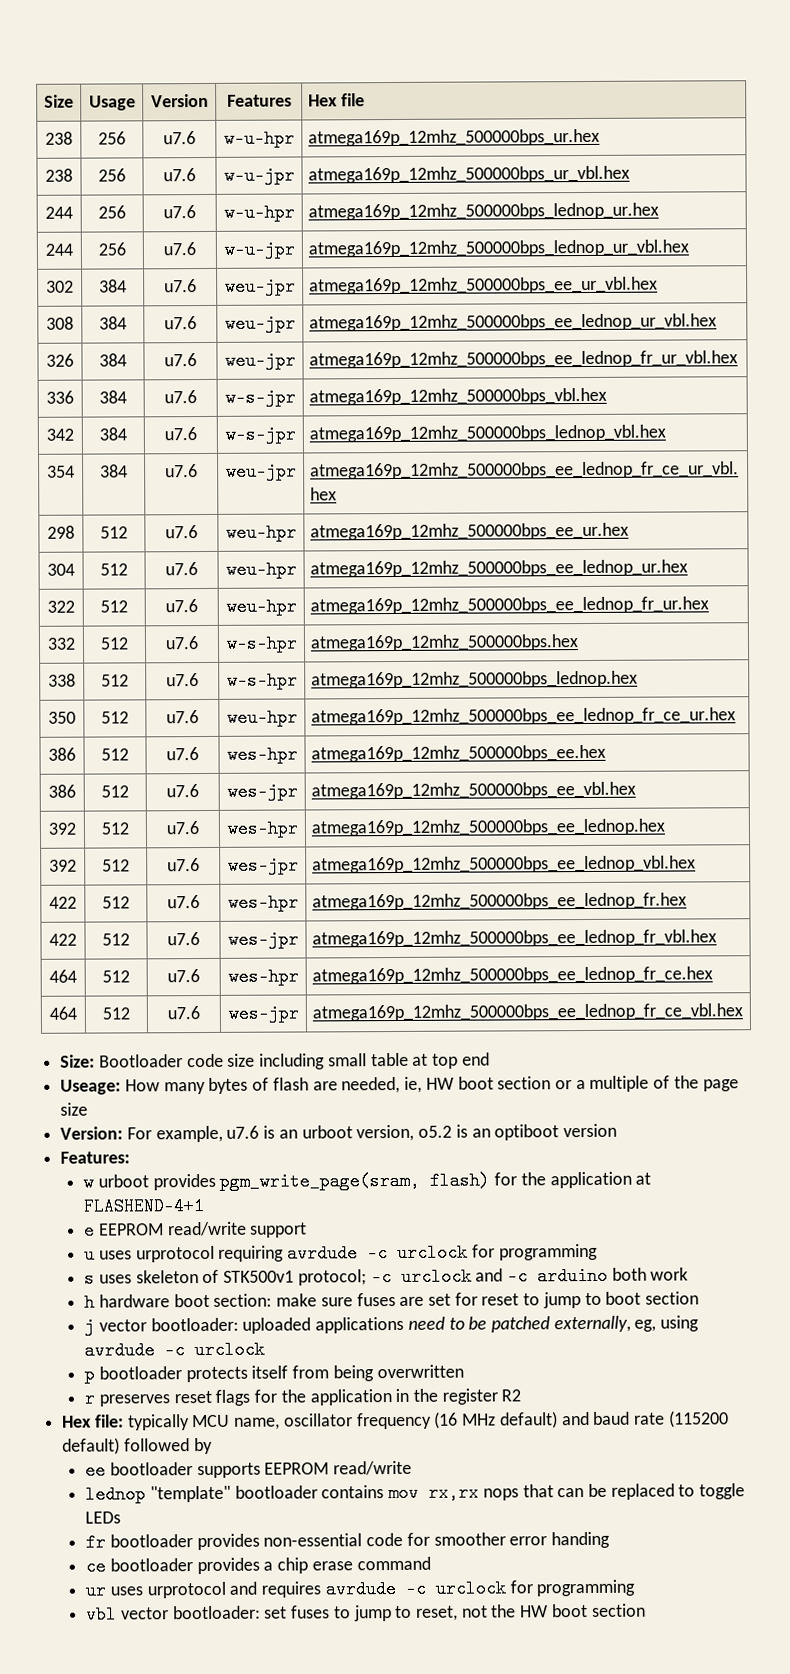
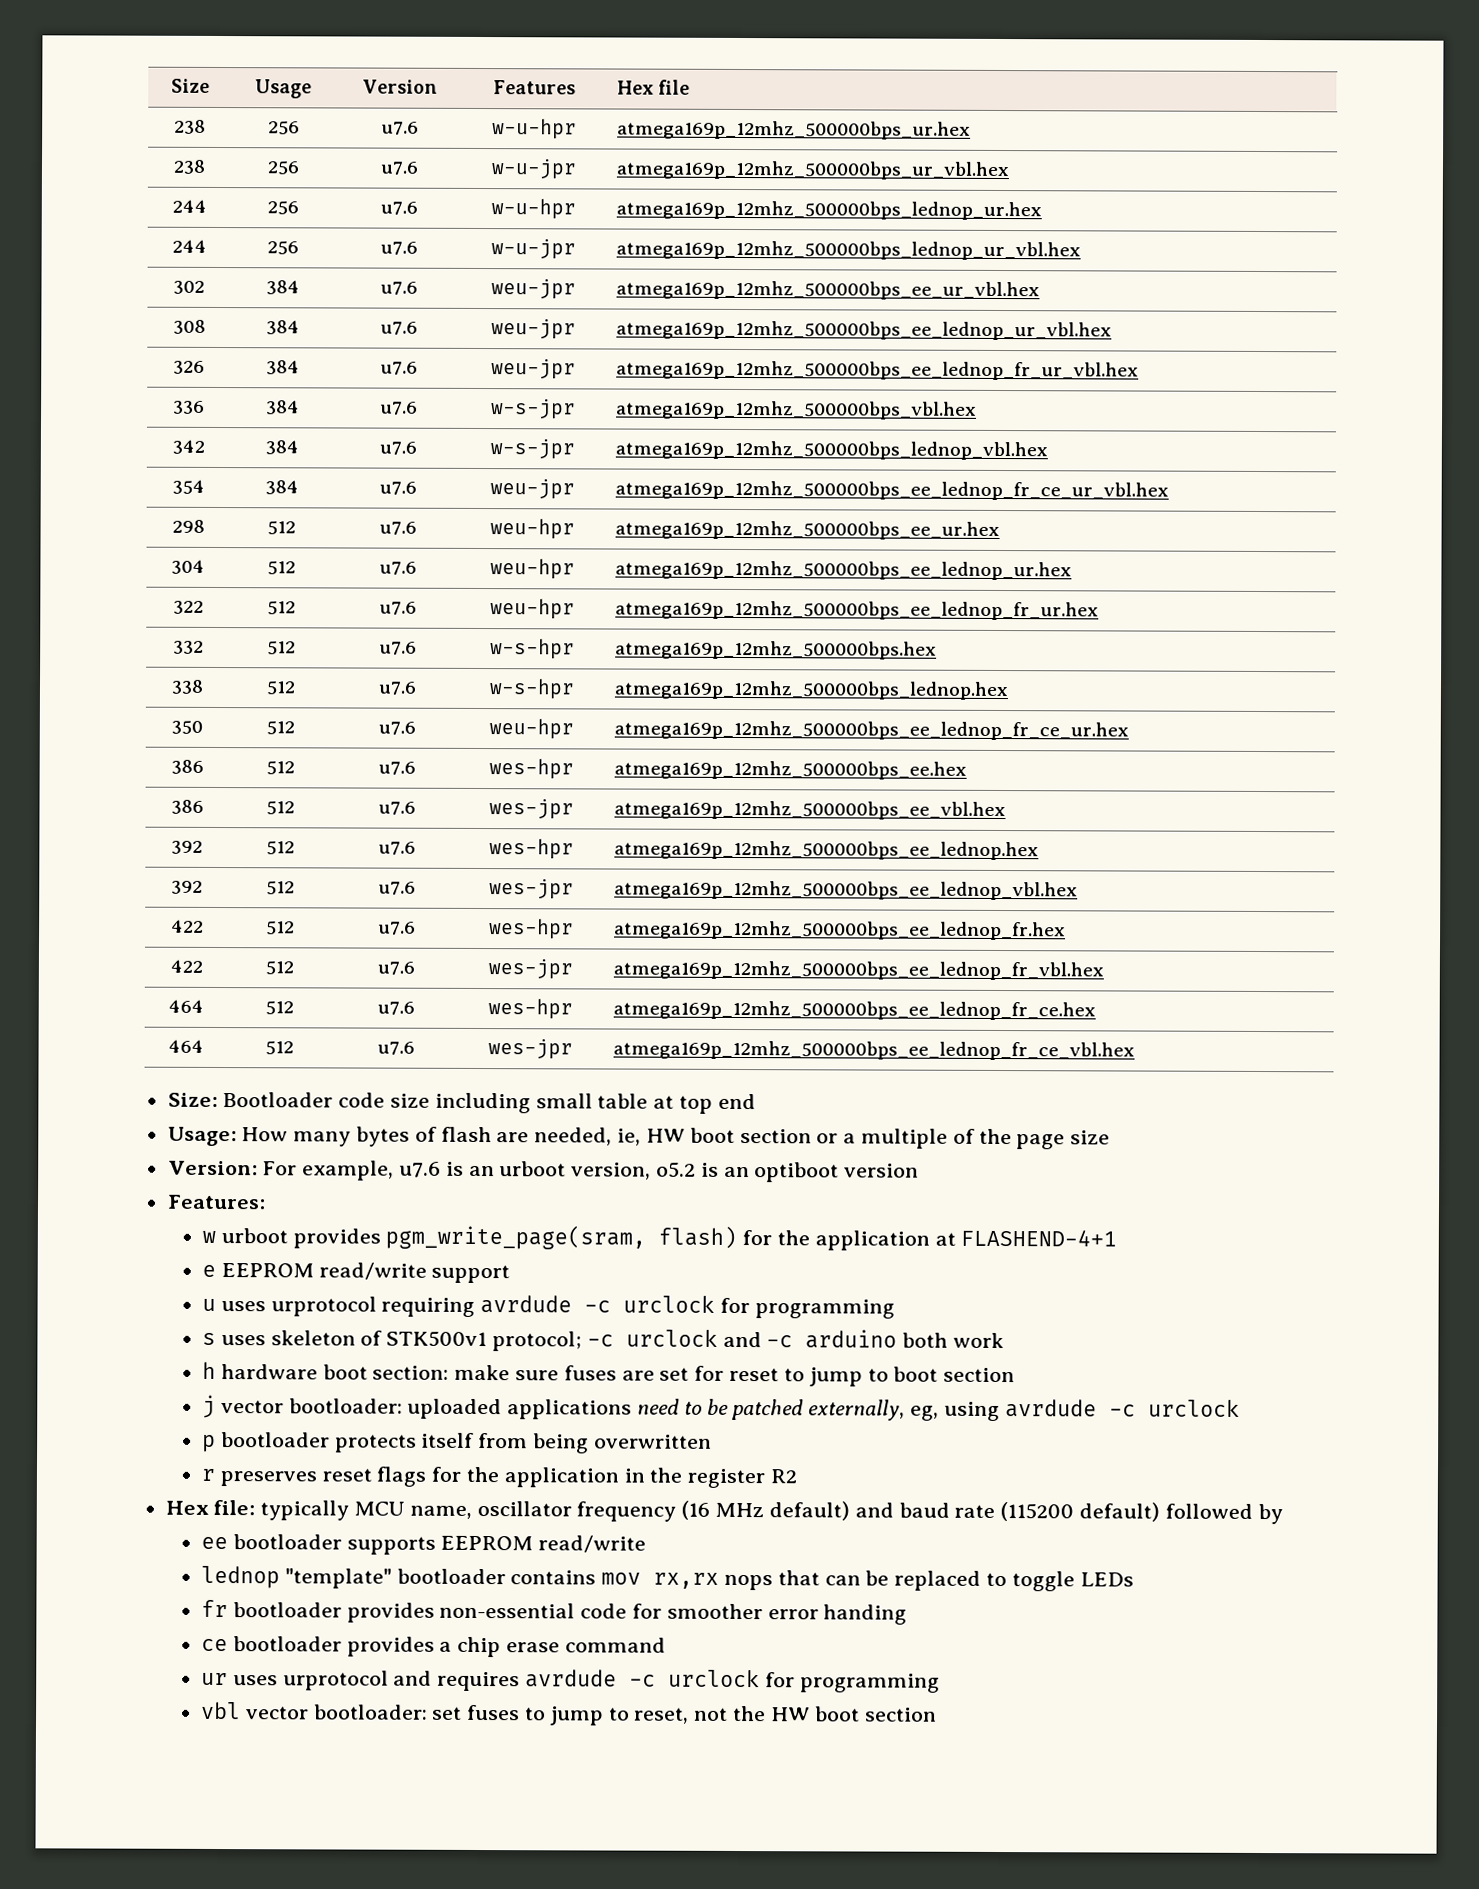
[60,1079,122,1095] Useage: -> [167,1126,237,1147] Usage:

